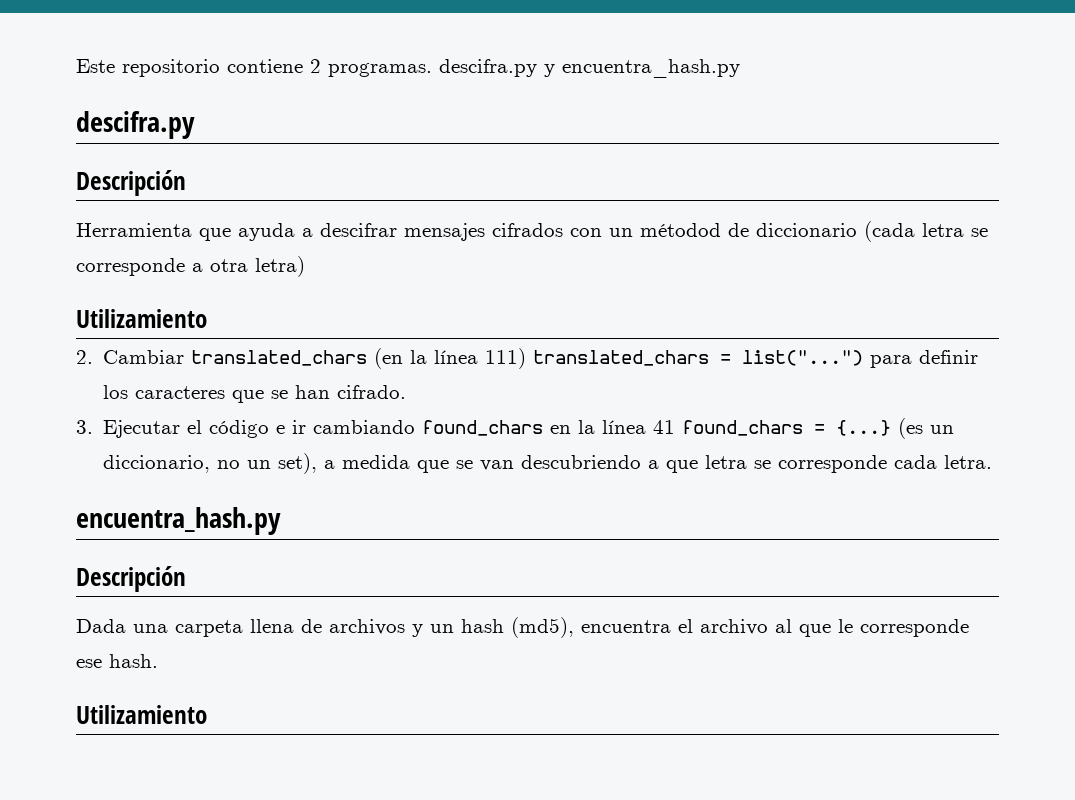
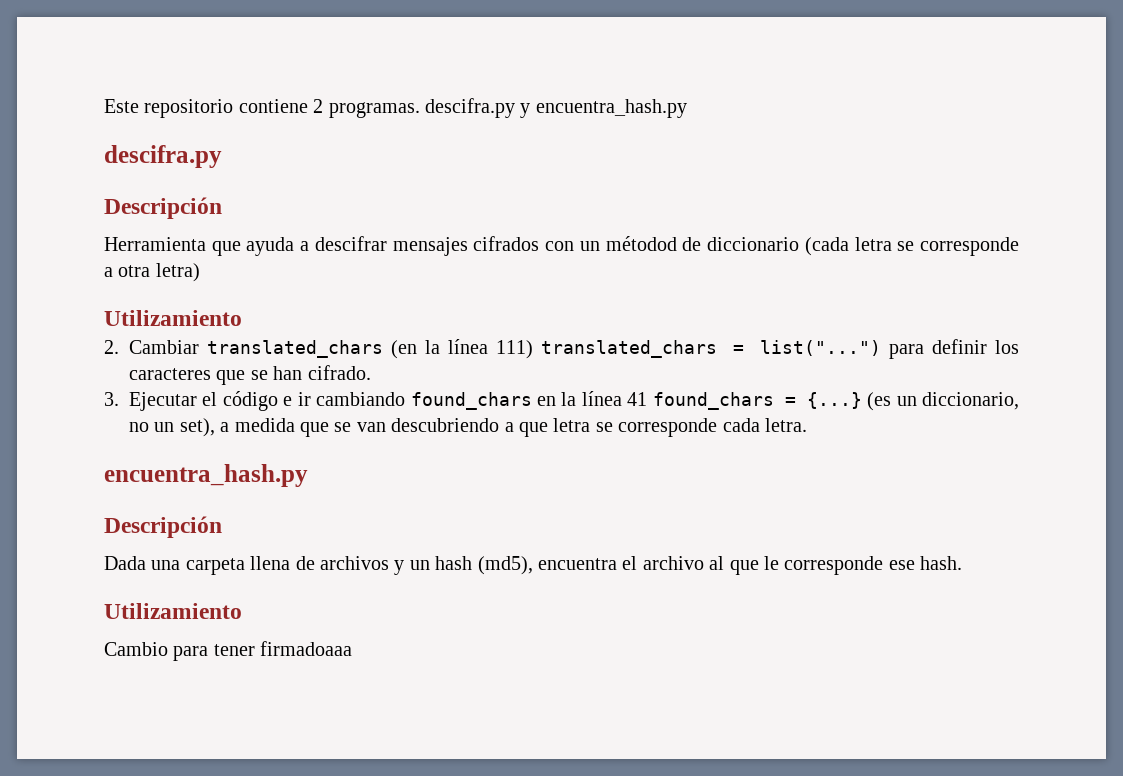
(207, 714) none -> [104,641,353,661] // Cambio para tener firmadoaaa

